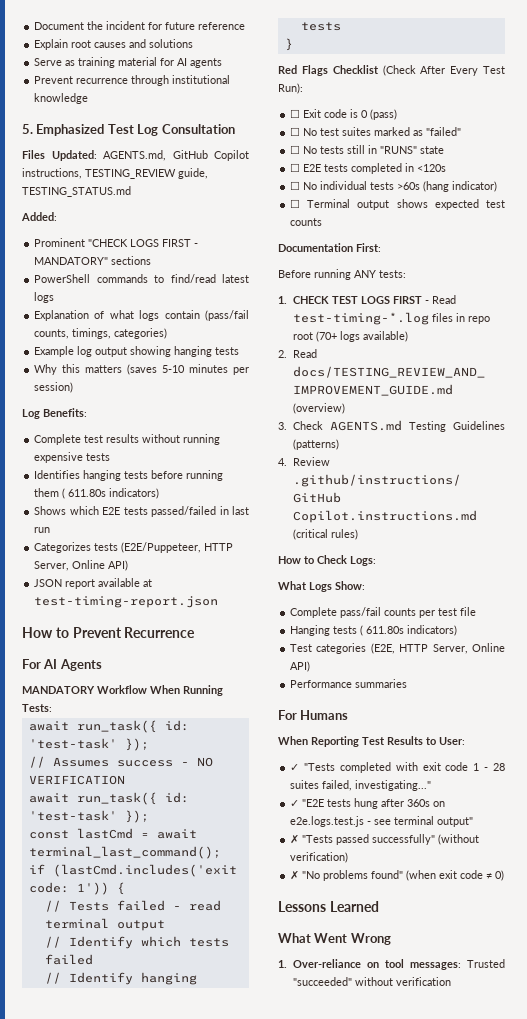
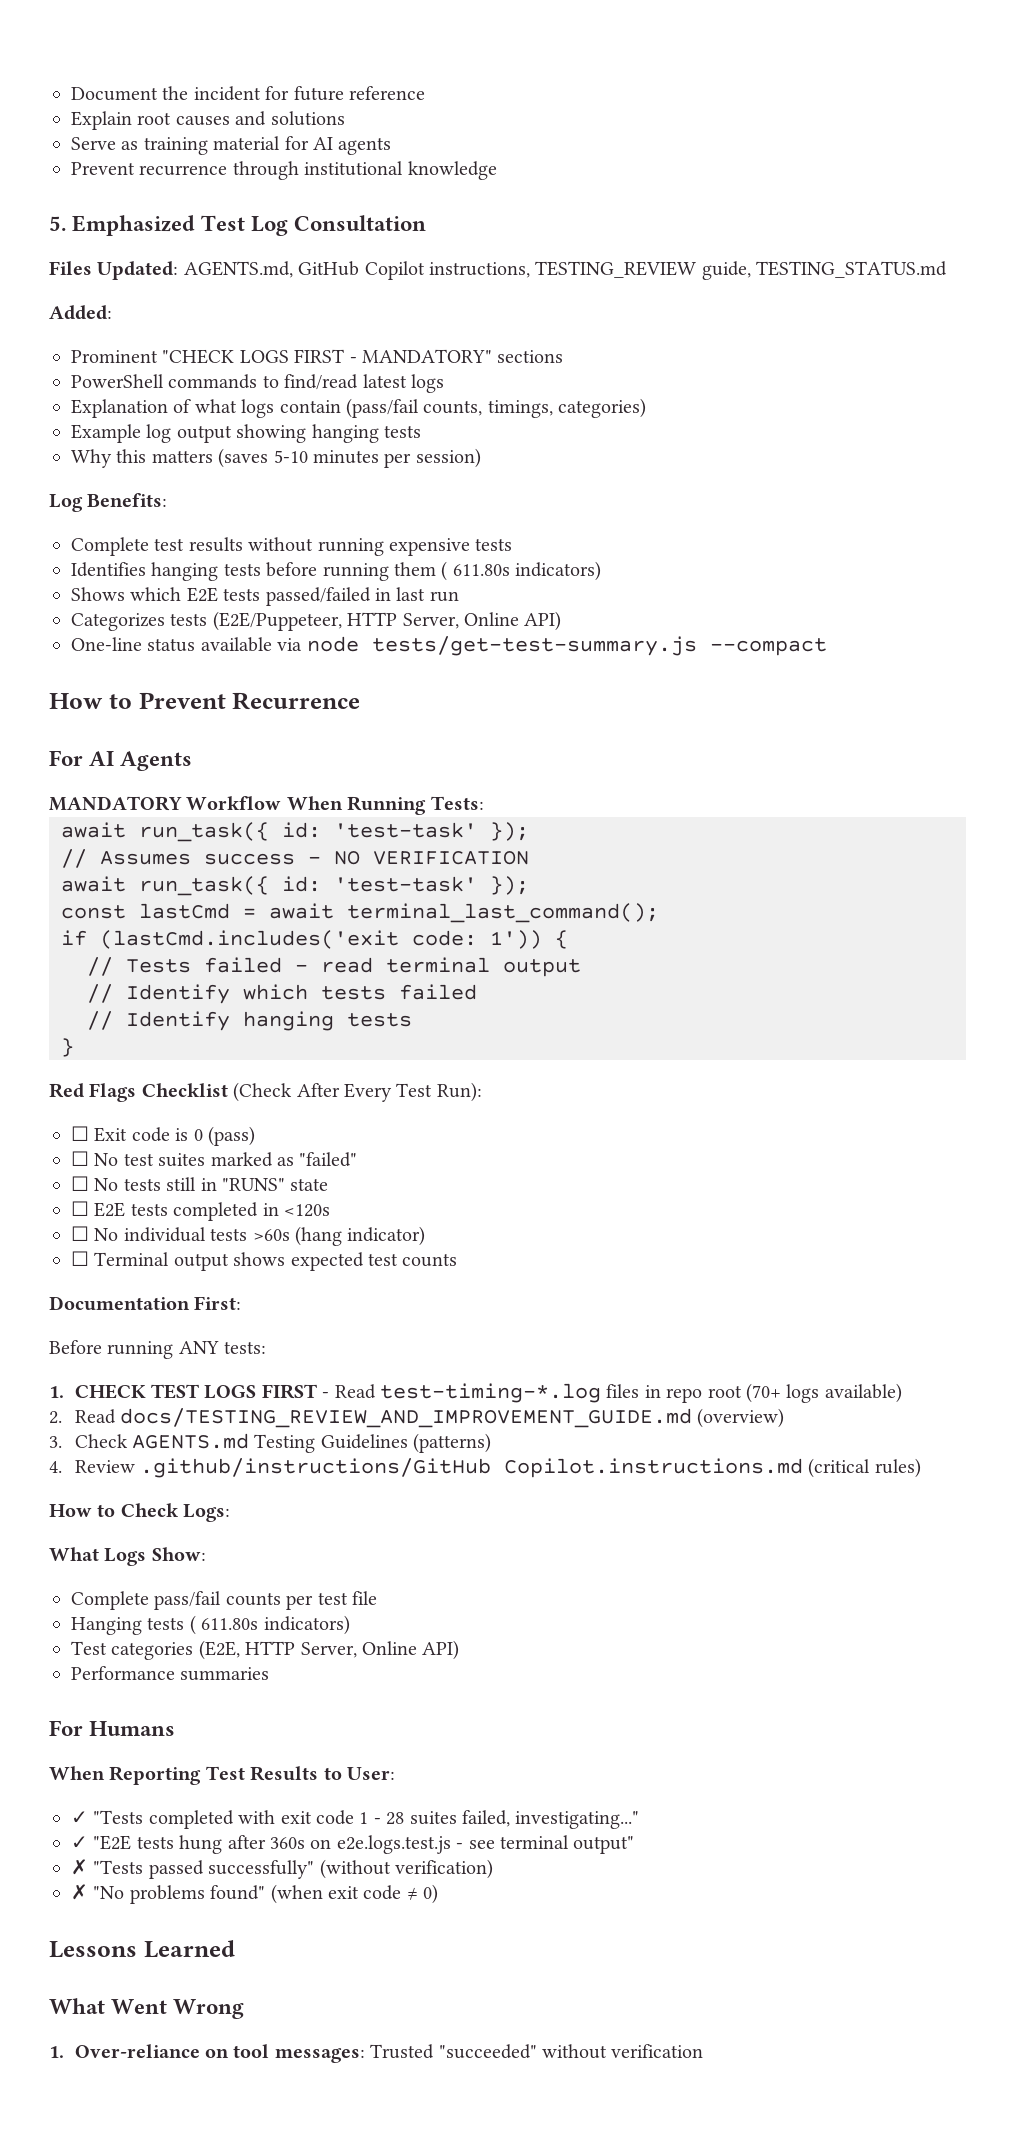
[34,578,153,589] [34,596,219,608] JSON report available at test-timing-report.json -> [71,636,827,656] One-line status available via node tests/get-test-summary.js --compact

